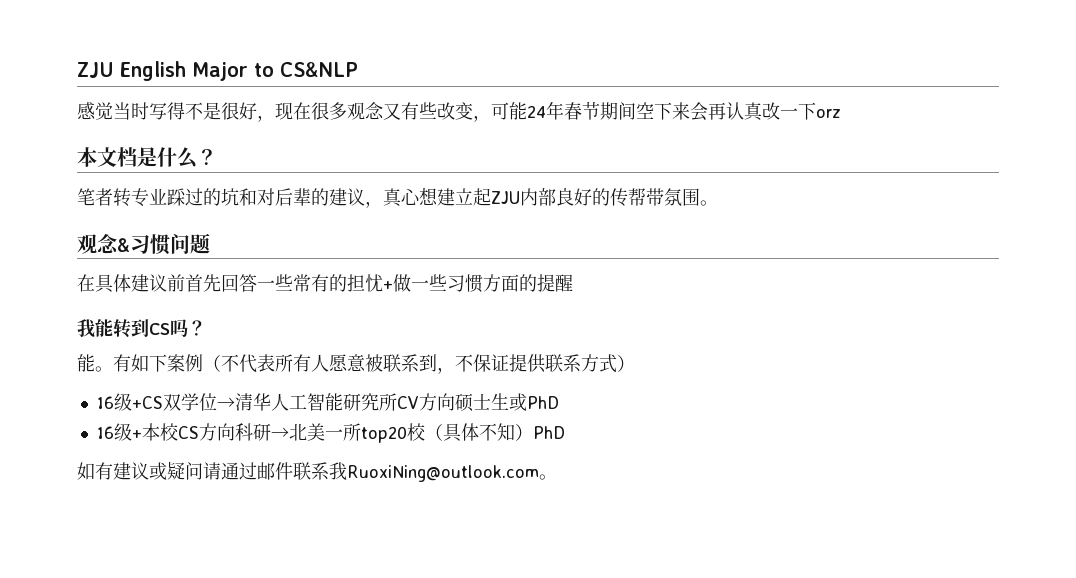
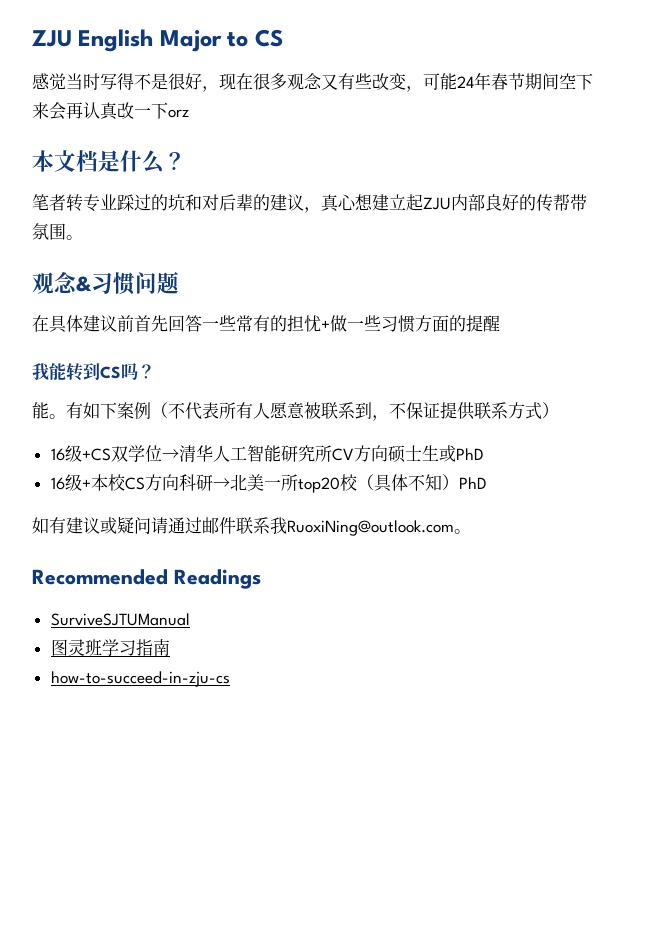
[280,62,358,77] CS&NLP -> [254,29,283,47] CS
(557, 477) none -> [32,569,261,589] [50,613,190,626] [50,639,170,656] [50,671,230,687] // Recommended Readings // SurviveSJTUManual // 图灵班学习指南 // how-to-succeed-in-zju-cs

